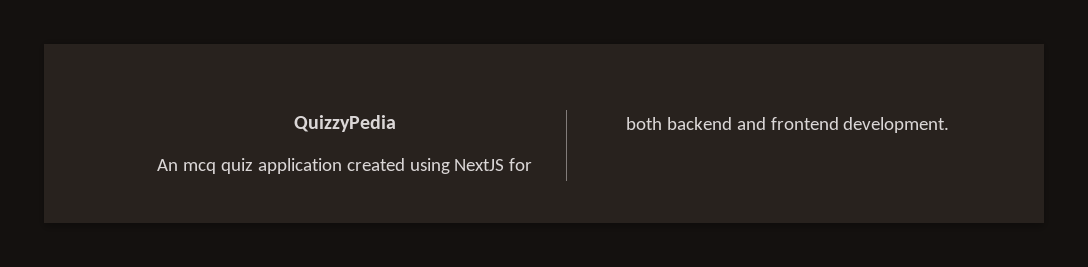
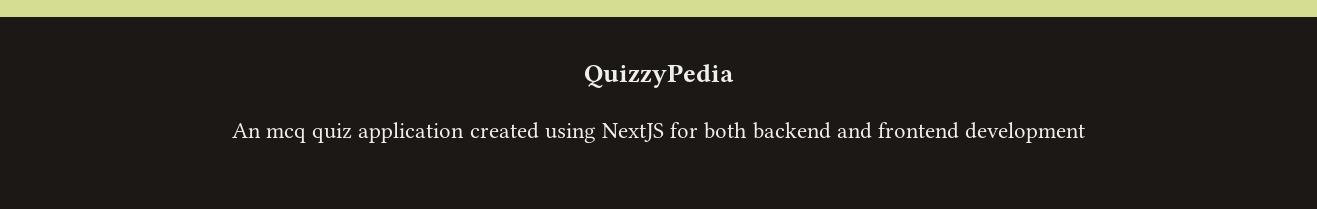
[843,117,950,133] development. -> [965,122,1086,143] development

